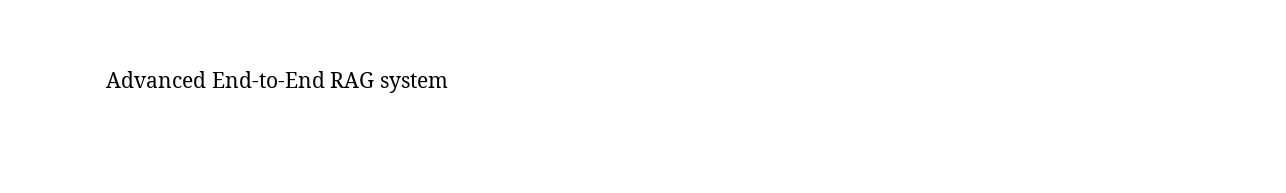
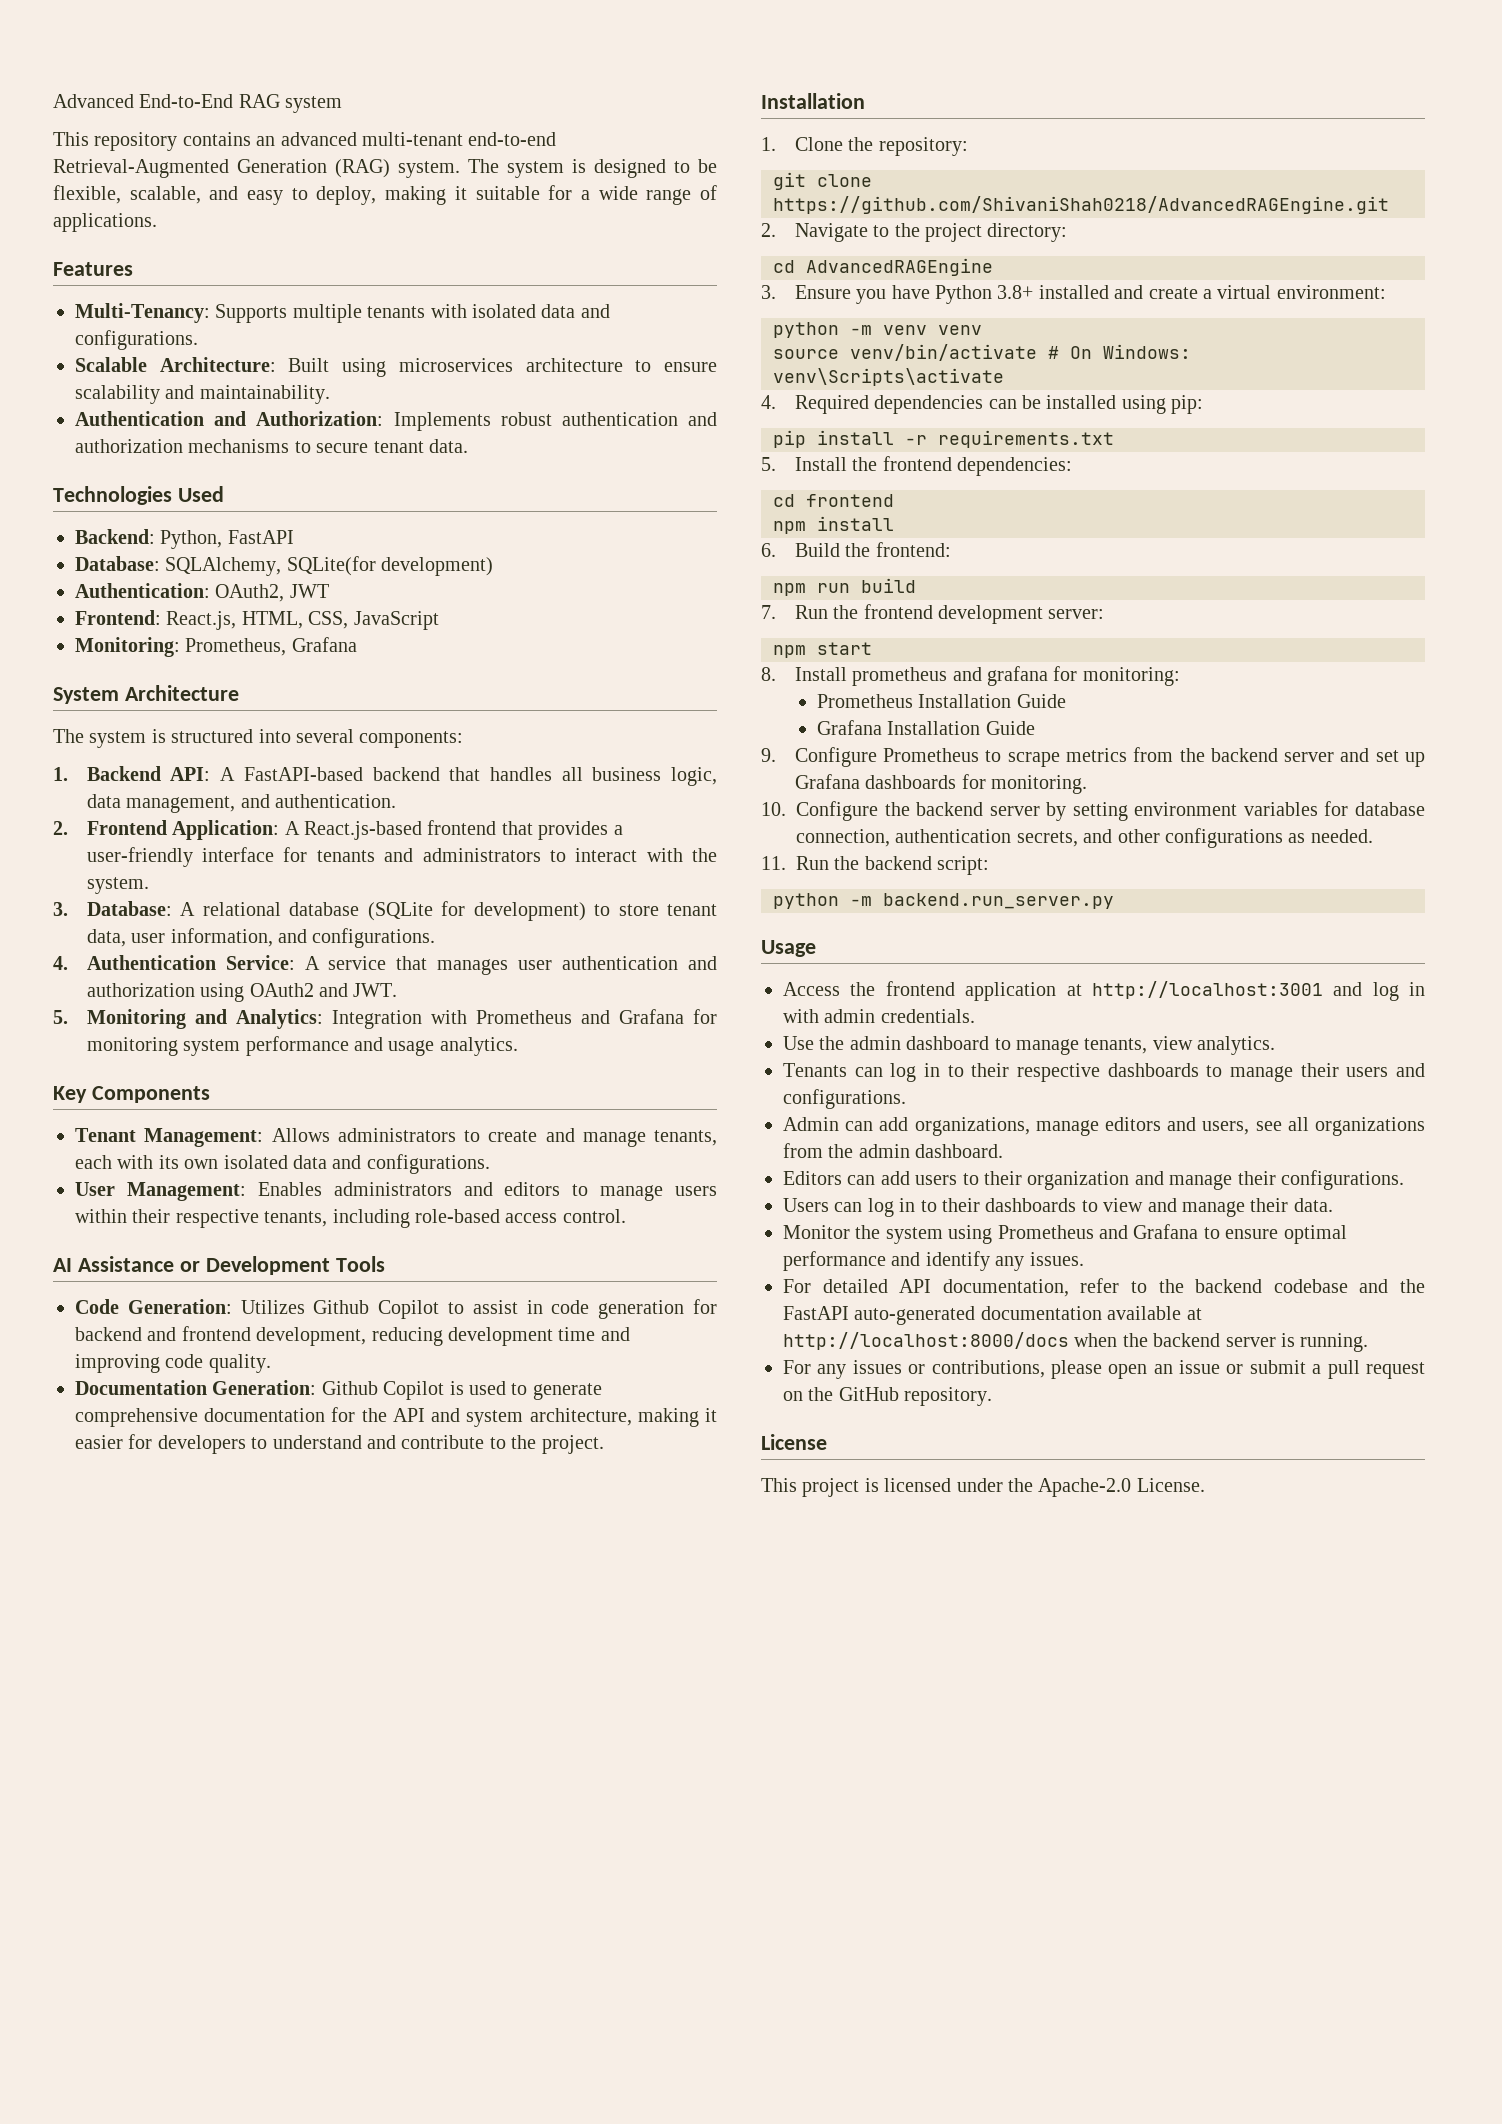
(449, 83) none -> [53,132,557,151] [53,159,717,178] [53,185,717,205] [53,213,157,232] [53,262,133,276] [75,303,610,323] [75,330,198,350] [75,357,718,377] [75,385,330,404] [75,411,718,431] [75,439,468,453] [53,486,224,505] [75,529,294,549] [75,556,494,576] [75,583,329,602] [75,610,439,630] [75,637,357,657] [53,685,239,704] [53,729,464,748] [53,766,717,786] [86,794,396,813] [53,820,623,840] [86,847,717,867] [86,877,149,894] [53,901,718,921] [86,928,436,948] [53,955,717,975] [86,983,398,1002] [53,1009,717,1029] [86,1036,518,1056] [53,1086,210,1103] [75,1128,717,1147] [75,1154,490,1174] [75,1182,717,1201] [75,1209,626,1228] [53,1256,385,1275] [75,1299,717,1319] [75,1326,630,1346] [75,1354,271,1373] [75,1380,602,1400] [75,1407,717,1427] [75,1434,604,1454] [761,93,865,109] [761,137,968,156] [773,172,872,190] [773,196,1389,214] [761,223,1068,242] [773,258,993,276] [761,285,1386,304] [773,322,982,338] [773,344,1191,361] [773,368,1004,386] [761,395,1204,414] [773,430,1114,448] [761,456,1072,476] [773,494,894,507] [773,516,894,534] [761,542,951,557] [773,578,916,596] [761,604,1105,624] [773,642,872,658] [761,666,1180,686] [816,694,1066,708] [816,720,1035,735] [761,747,1425,767] [794,774,1087,794] [761,801,1425,821] [796,828,1373,848] [761,856,990,875] [773,893,1114,909] [761,940,816,957] [783,981,1425,1001] [783,1009,975,1023] [783,1036,1276,1055] [783,1063,1425,1082] [783,1089,906,1109] [783,1117,1425,1136] [783,1143,1004,1158] [783,1170,1404,1190] [783,1198,1333,1217] [783,1224,1347,1244] [783,1251,1084,1271] [783,1278,1425,1297] [783,1306,1202,1325] [783,1332,1369,1352] [783,1360,1425,1379] [783,1387,993,1406] [761,1434,827,1450] [761,1478,1205,1497] // This repository contains an advanced multi-tenant end-to-end Retrieval-Augmented Generation (RAG) system. The system is designed to be flexible, scalable, and easy to deploy, making it suitable for a wide range of applications. // Features // Multi-Tenancy: Supports multiple tenants with isolated data and configurations. // Scalable Architecture: Built using microservices architecture to ensure scalability and maintainability. // Authentication and Authorization: Implements robust authentication and authorization mechanisms to secure tenant data. // Technologies Used // Backend: Python, FastAPI // Database: SQLAlchemy, SQLite(for development) // Authentication: OAuth2, JWT // Frontend: React.js, HTML, CSS, JavaScript // Monitoring: Prometheus, Grafana // System Architecture // The system is structured into several components: // 1. Backend API: A FastAPI-based backend that handles all business logic, data management, and authentication. // 2. Frontend Application: A React.js-based frontend that provides a user-friendly interface for tenants and administrators to interact with the system. // 3. Database: A relational database (SQLite for development) to store tenant data, user information, and configurations. // 4. Authentication Service: A service that manages user authentication and authorization using OAuth2 and JWT. // 5. Monitoring and Analytics: Integration with Prometheus and Grafana for monitoring system performance and usage analytics. // Key Components // Tenant Management: Allows administrators to create and manage tenants, each with its own isolated data and configurations. // User Management: Enables administrators and editors to manage users within their respective tenants, including role-based access control. // AI Assistance or Development Tools // Code Generation: Utilizes Github Copilot to assist in code generation for backend and frontend development, reducing development time and improving code quality. // Documentation Generation: Github Copilot is used to generate comprehensive documentation for the API and system architecture, making it easier for developers to understand and contribute to the project. // Installation // 1. Clone the repository: // git clone https://github.com/ShivaniShah0218/AdvancedRAGEngine.git // 2. Navigate to the project directory: // cd AdvancedRAGEngine // 3. Ensure you have Python 3.8+ installed and create a virtual environment: // python -m venv venv // source venv/bin/activate # On Windows: venv\Scripts\activate // 4. Required dependencies can be installed using pip: // pip install -r requirements.txt // 5. Install the frontend dependencies: // cd frontend // npm install // 6. Build the frontend: // npm run build // 7. Run the frontend development server: // npm start // 8. Install prometheus and grafana for monitoring: // Prometheus Installation Guide // Grafana Installation Guide // 9. Configure Prometheus to scrape metrics from the backend server and set up Grafana dashboards for monitoring. // 10. Configure the backend server by setting environment variables for database connection, authentication secrets, and other configurations as needed. // 11. Run the backend script: // python -m backend.run_server.py // Usage // Access the frontend application at http://localhost:3001 and log in with admin credentials. // Use the admin dashboard to manage tenants, view analytics. // Tenants can log in to their respective dashboards to manage their users and configurations. // Admin can add organizations, manage editors and users, see all organizations from the admin dashboard. // Editors can add users to their organization and manage their configurations. // Users can log in to their dashboards to view and manage their data. // Monitor the system using Prometheus and Grafana to ensure optimal performance and identify any issues. // For detailed API documentation, refer to the backend codebase and the FastAPI auto-generated documentation available at http://localhost:8000/docs when the backend server is running. // For any issues or contributions, please open an issue or submit a pull request on the GitHub repository. // License // This project is licensed under the Apache-2.0 License.

